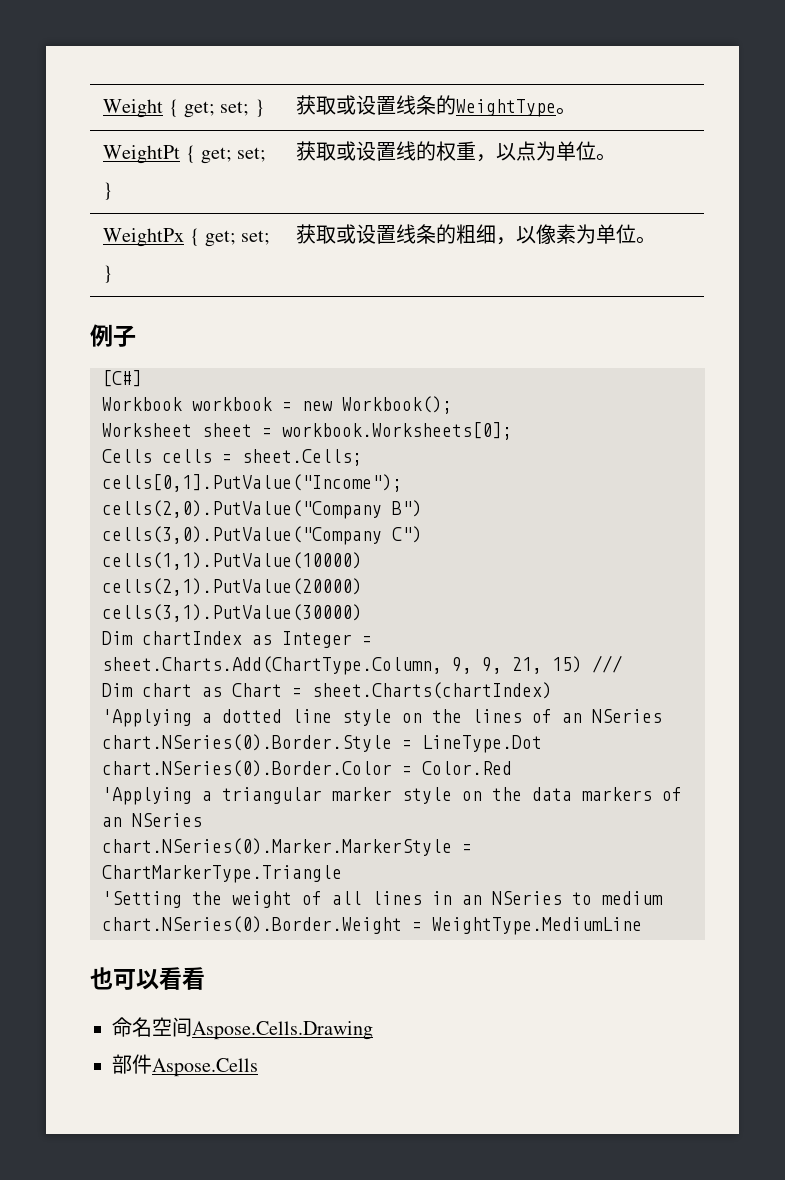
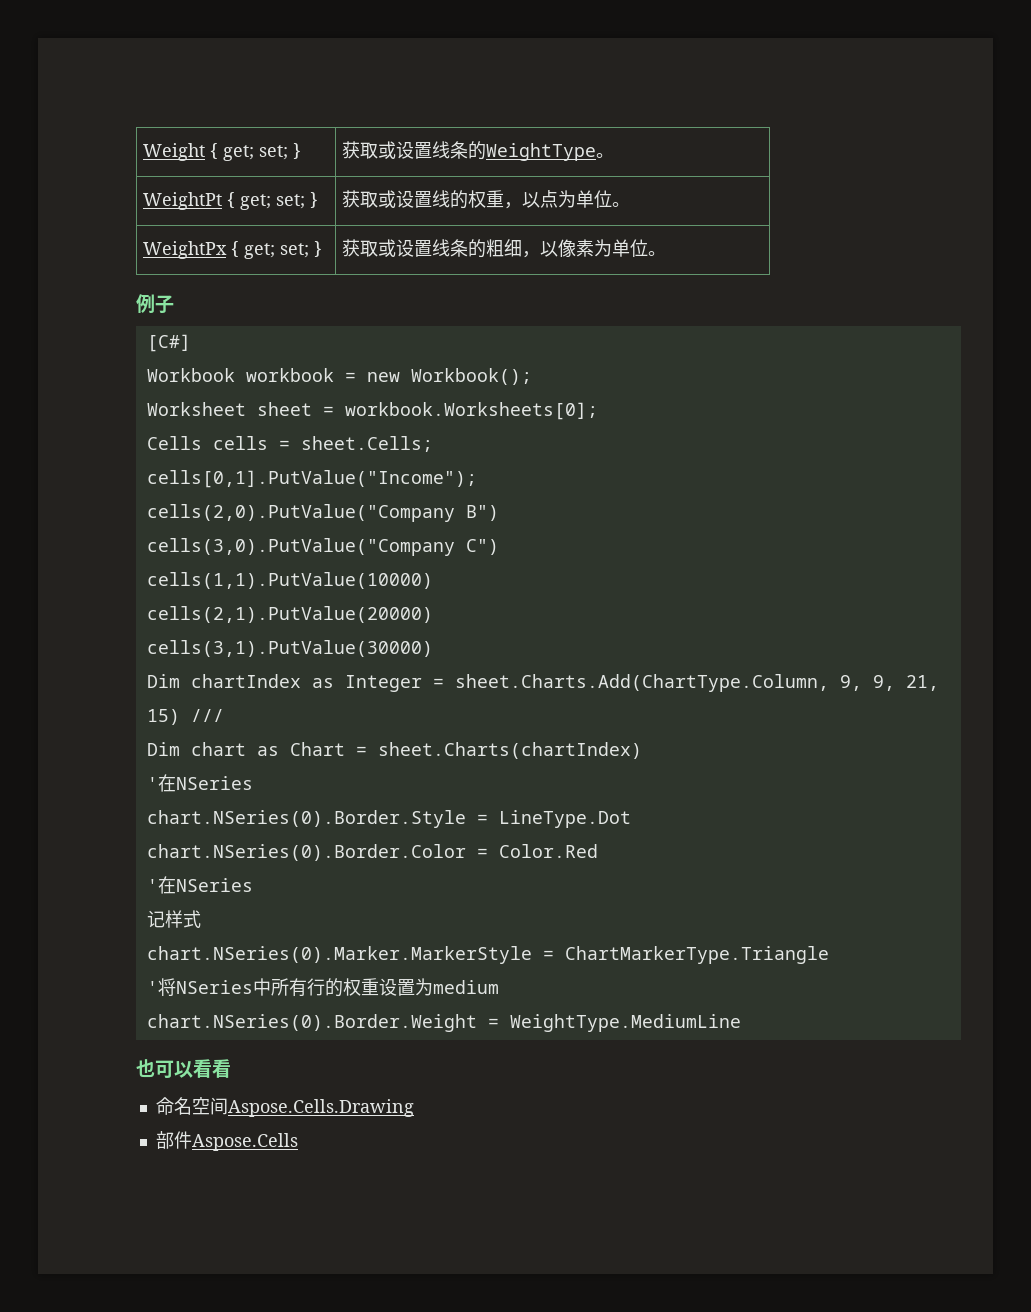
[102,709,582,727] 'Applying a dotted line style on the lines of an -> [146,774,176,792] '在
[102,787,682,805] [102,813,202,827] 'Applying a triangular marker style on the data markers of an NSeries -> [146,876,253,894] [146,910,201,928] '在NSeries // 记样式
[102,891,592,908] 'Setting the weight of all lines in an NSeries to -> [146,978,433,997] '将NSeries中所有行的权重设置为

